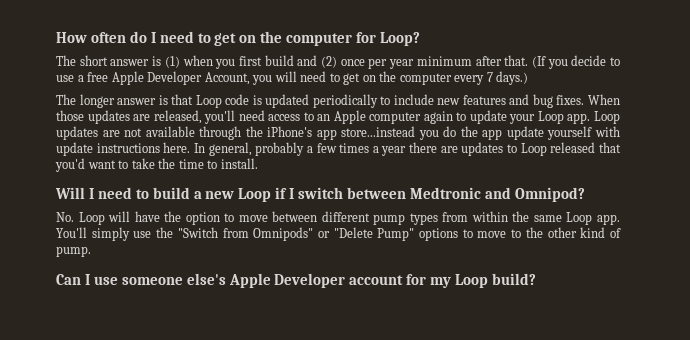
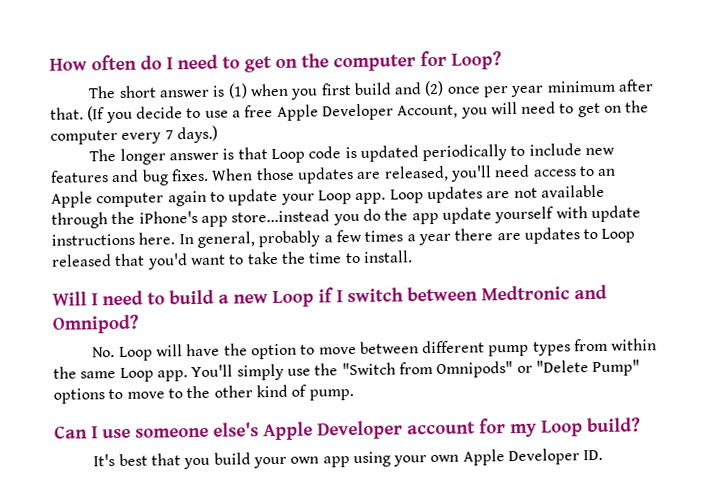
(537, 279) none -> [93,448,604,470] // It's best that you build your own app using your own Apple Developer ID.

